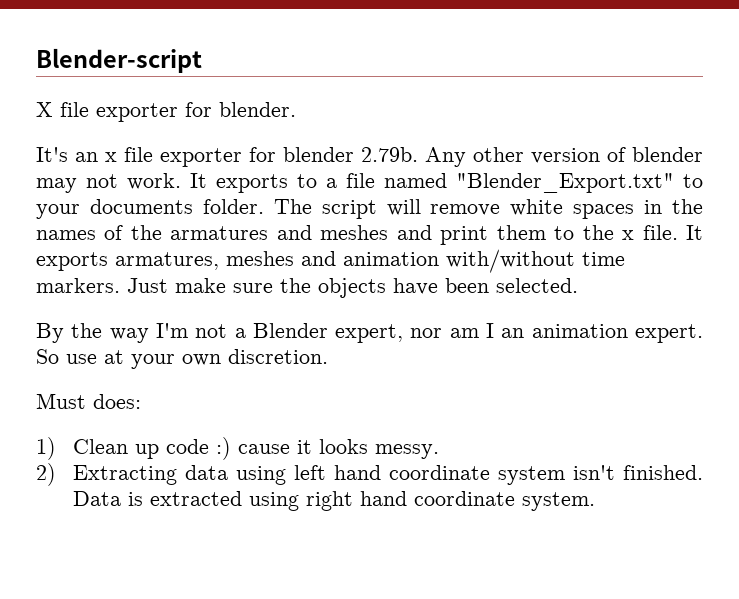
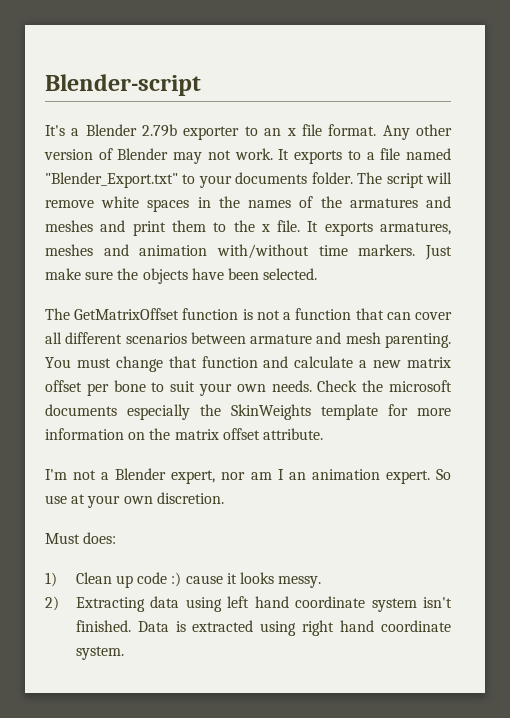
[36,102,296,122] [36,147,418,167] X file exporter for blender. // It's an x file exporter for blender 2.79b. -> [45,124,377,140] It's a Blender 2.79b exporter to an x file format.
[632,147,703,162] blender -> [117,148,169,160] Blender
[36,323,149,343] By the way -> [45,308,453,320] [45,332,451,348] [45,356,452,372] [45,380,453,396] [45,404,451,420] [45,428,323,440] The GetMatrixOffset function is not a function that can cover all different scenarios between armature and mesh parenting. You must change that function and calculate a new matrix offset per bone to suit your own needs. Check the microsoft documents especially the SkinWeights template for more information on the matrix offset attribute. //

